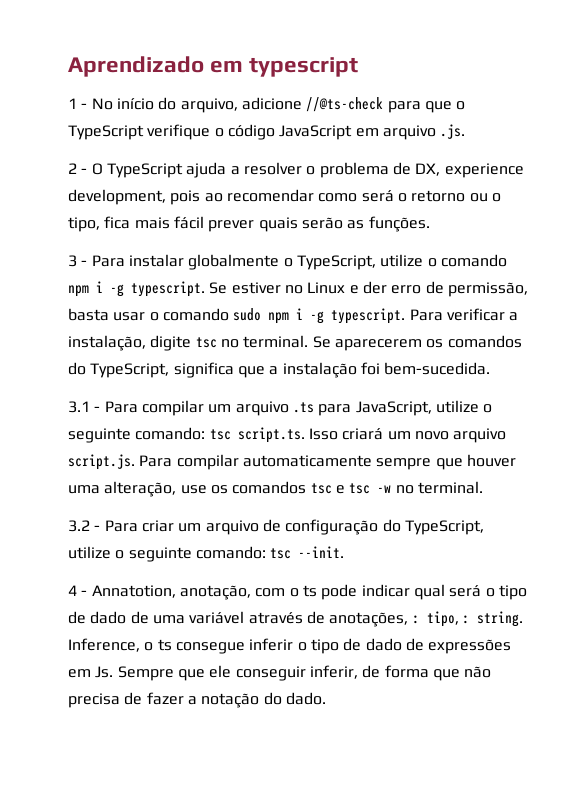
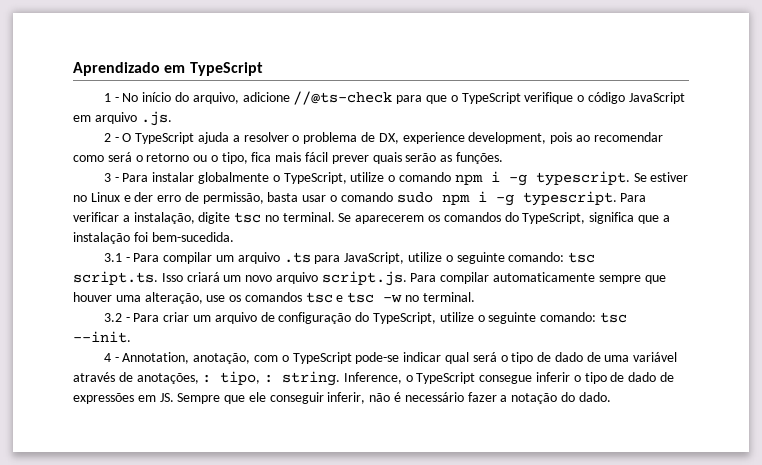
[249,57,359,77] typescript -> [189,62,263,76] TypeScript
[91,585,176,598] Annatotion, -> [122,352,190,364] Annotation,
[302,584,358,600] ts pode -> [292,352,400,364] TypeScript pode-se
[157,639,172,651] ts -> [416,372,476,384] TypeScript
[95,666,114,678] Js. -> [159,393,174,402] JS.
[362,665,492,681] [68,692,143,708] de forma que não precisa de -> [369,392,464,402] não é necessário

